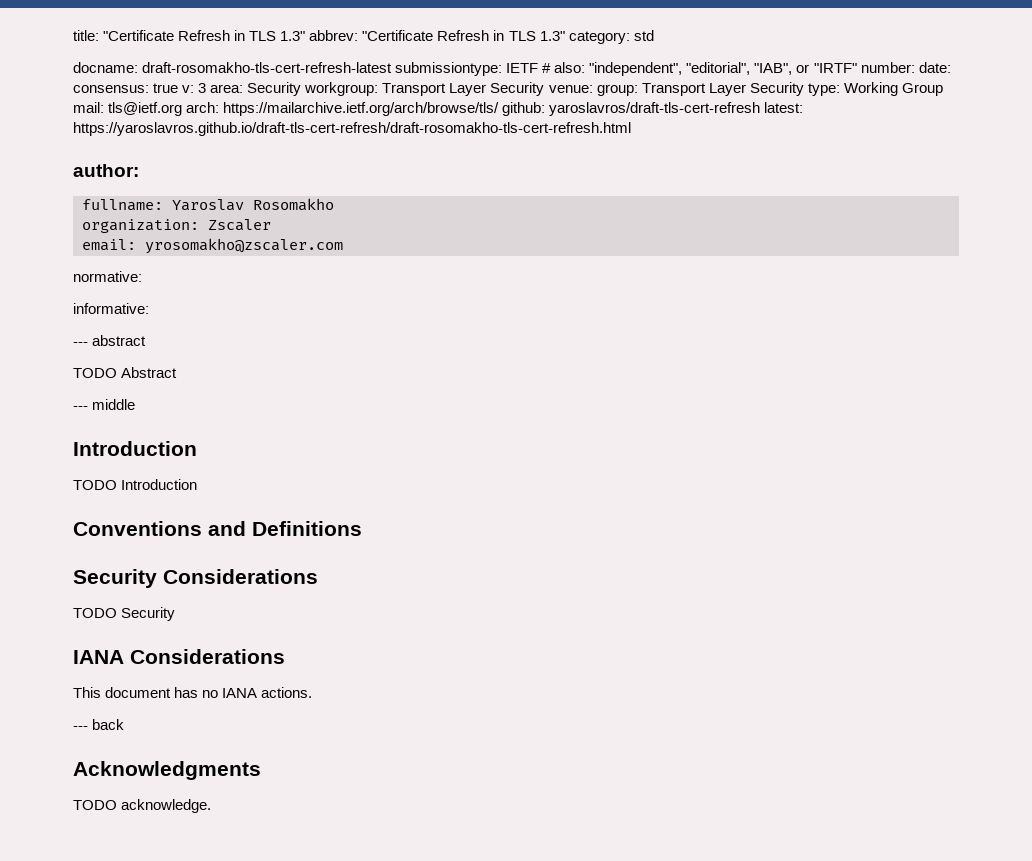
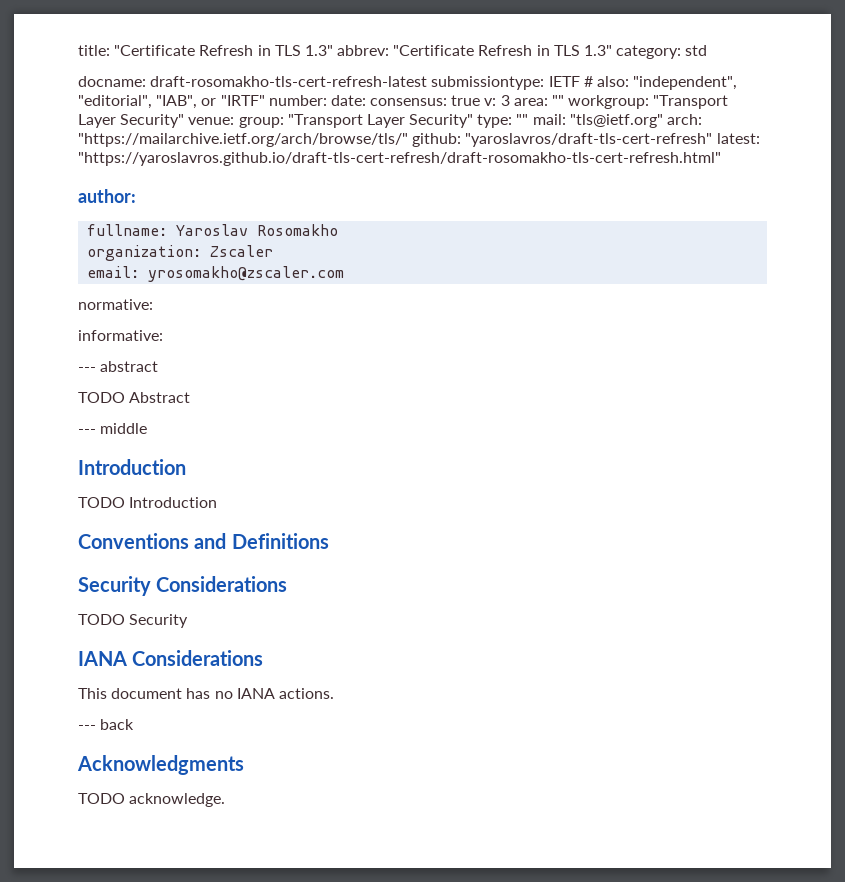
[247,82,943,96] [73,102,804,116] [73,122,631,136] Security workgroup: Transport Layer Security venue: group: Transport Layer Security type: Working Group mail: tls@ietf.org arch: https://mailarchive.ietf.org/arch/browse/tls/ github: yaroslavros/draft-tls-cert-refresh latest: https://yaroslavros.github.io/draft-tls-cert-refresh/draft-rosomakho-tls-cert-refresh.html -> [552,95,729,109] [78,114,703,128] [78,133,760,147] [78,152,721,166] "" workgroup: "Transport Layer Security" venue: group: "Transport Layer Security" type: "" mail: "tls@ietf.org" arch: "https://mailarchive.ietf.org/arch/browse/tls/" github: "yaroslavros/draft-tls-cert-refresh" latest: "https://yaroslavros.github.io/draft-tls-cert-refresh/draft-rosomakho-tls-cert-refresh.html"

